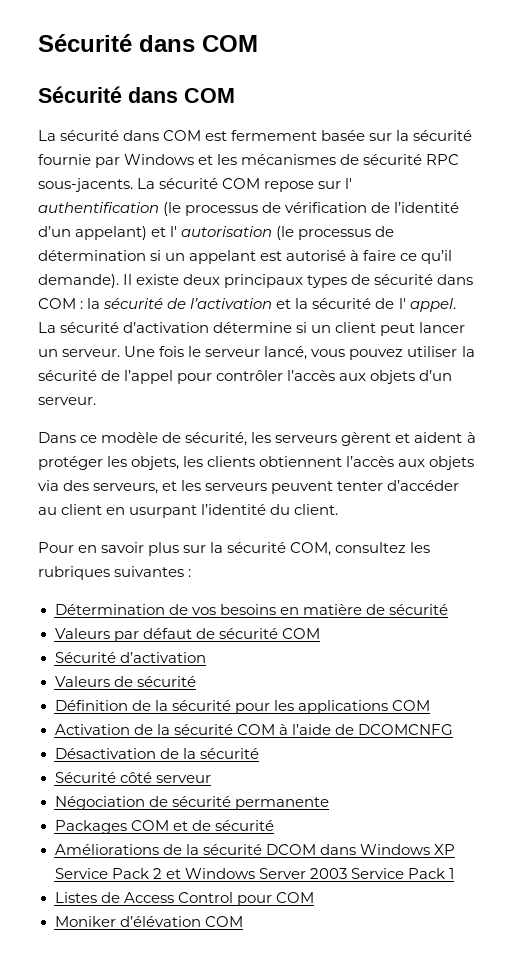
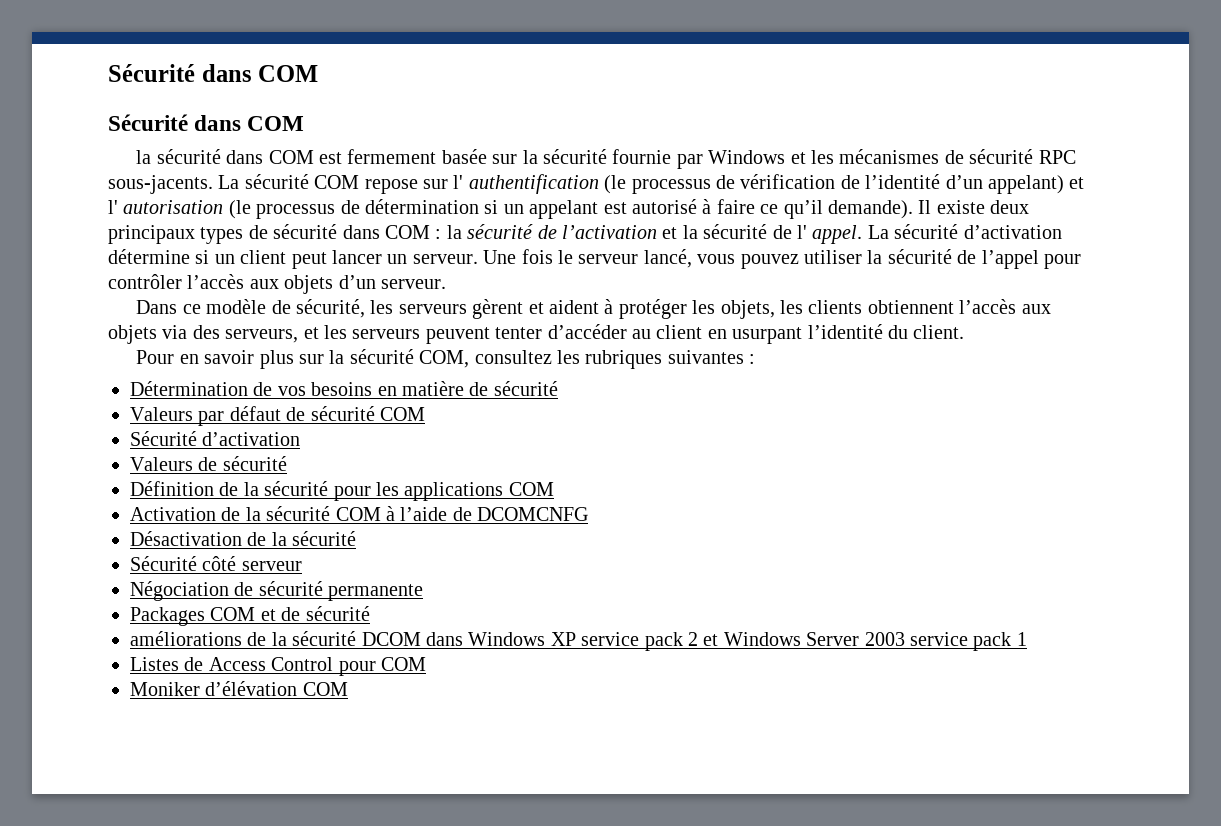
[38,130,56,141] La -> [136,150,152,164] la
[54,844,159,855] Améliorations -> [130,631,242,646] améliorations
[54,868,149,879] Service Pack -> [581,632,683,651] service pack
[350,868,445,879] Service Pack -> [909,632,1012,651] service pack

